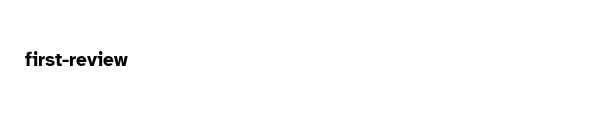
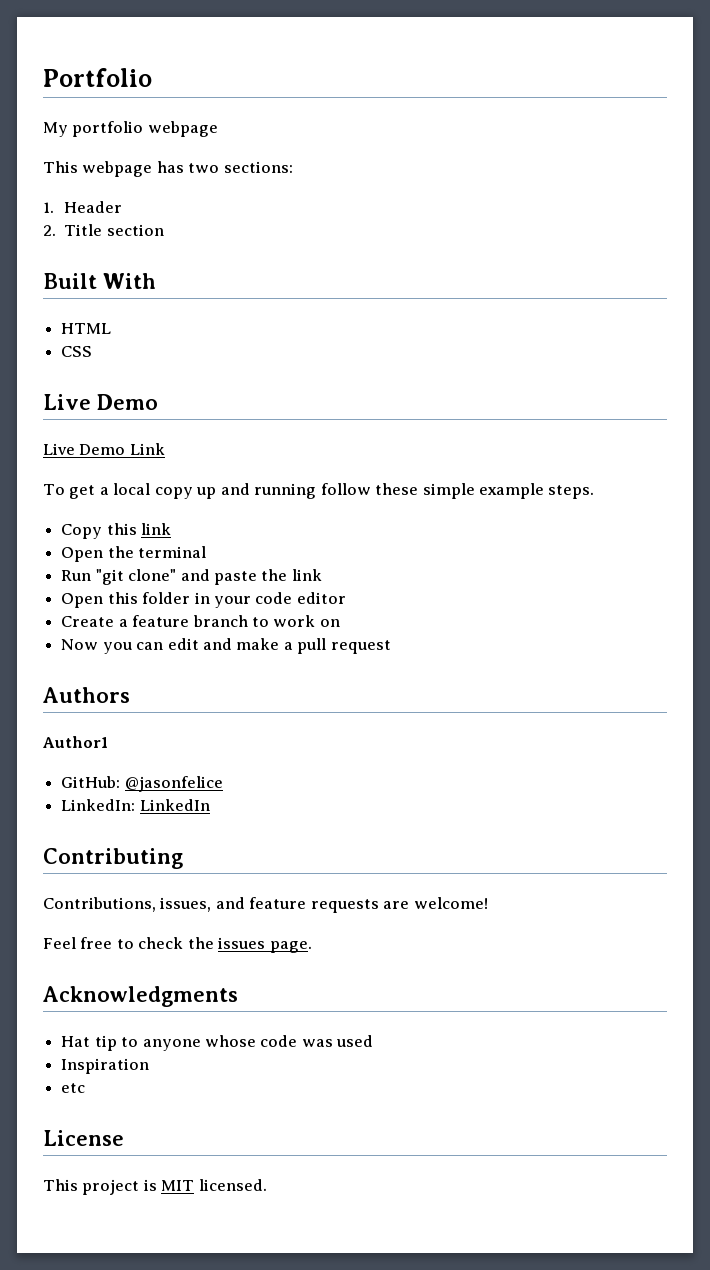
[25,51,128,66] first-review -> [43,68,152,87] [43,121,218,137] [43,161,293,177] [43,201,123,213] [43,224,164,236] [43,273,156,289] [61,323,112,334] [61,346,93,357] [43,394,158,410] [43,443,165,455] [43,483,595,499] [61,523,172,539] [61,546,207,562] [61,569,322,585] [61,592,346,608] [61,615,340,627] [61,638,391,654] [43,687,130,703] [43,736,108,748] [61,776,223,792] [61,799,210,811] [43,848,183,869] [43,897,488,913] [43,937,312,953] [43,986,238,1007] [61,1035,374,1051] [61,1058,150,1074] [61,1083,86,1093] [43,1130,124,1146] [43,1179,267,1195] Portfolio // My portfolio webpage // This webpage has two sections: // 1. Header // 2. Title section // Built With // HTML // CSS // Live Demo // Live Demo Link // To get a local copy up and running follow these simple example steps. // Copy this link // Open the terminal // Run "git clone" and paste the link // Open this folder in your code editor // Create a feature branch to work on // Now you can edit and make a pull request // Authors // Author1 // GitHub: @jasonfelice // LinkedIn: LinkedIn // Contributing // Contributions, issues, and feature requests are welcome! // Feel free to check the issues page. // Acknowledgments // Hat tip to anyone whose code was used // Inspiration // etc // License // This project is MIT licensed.

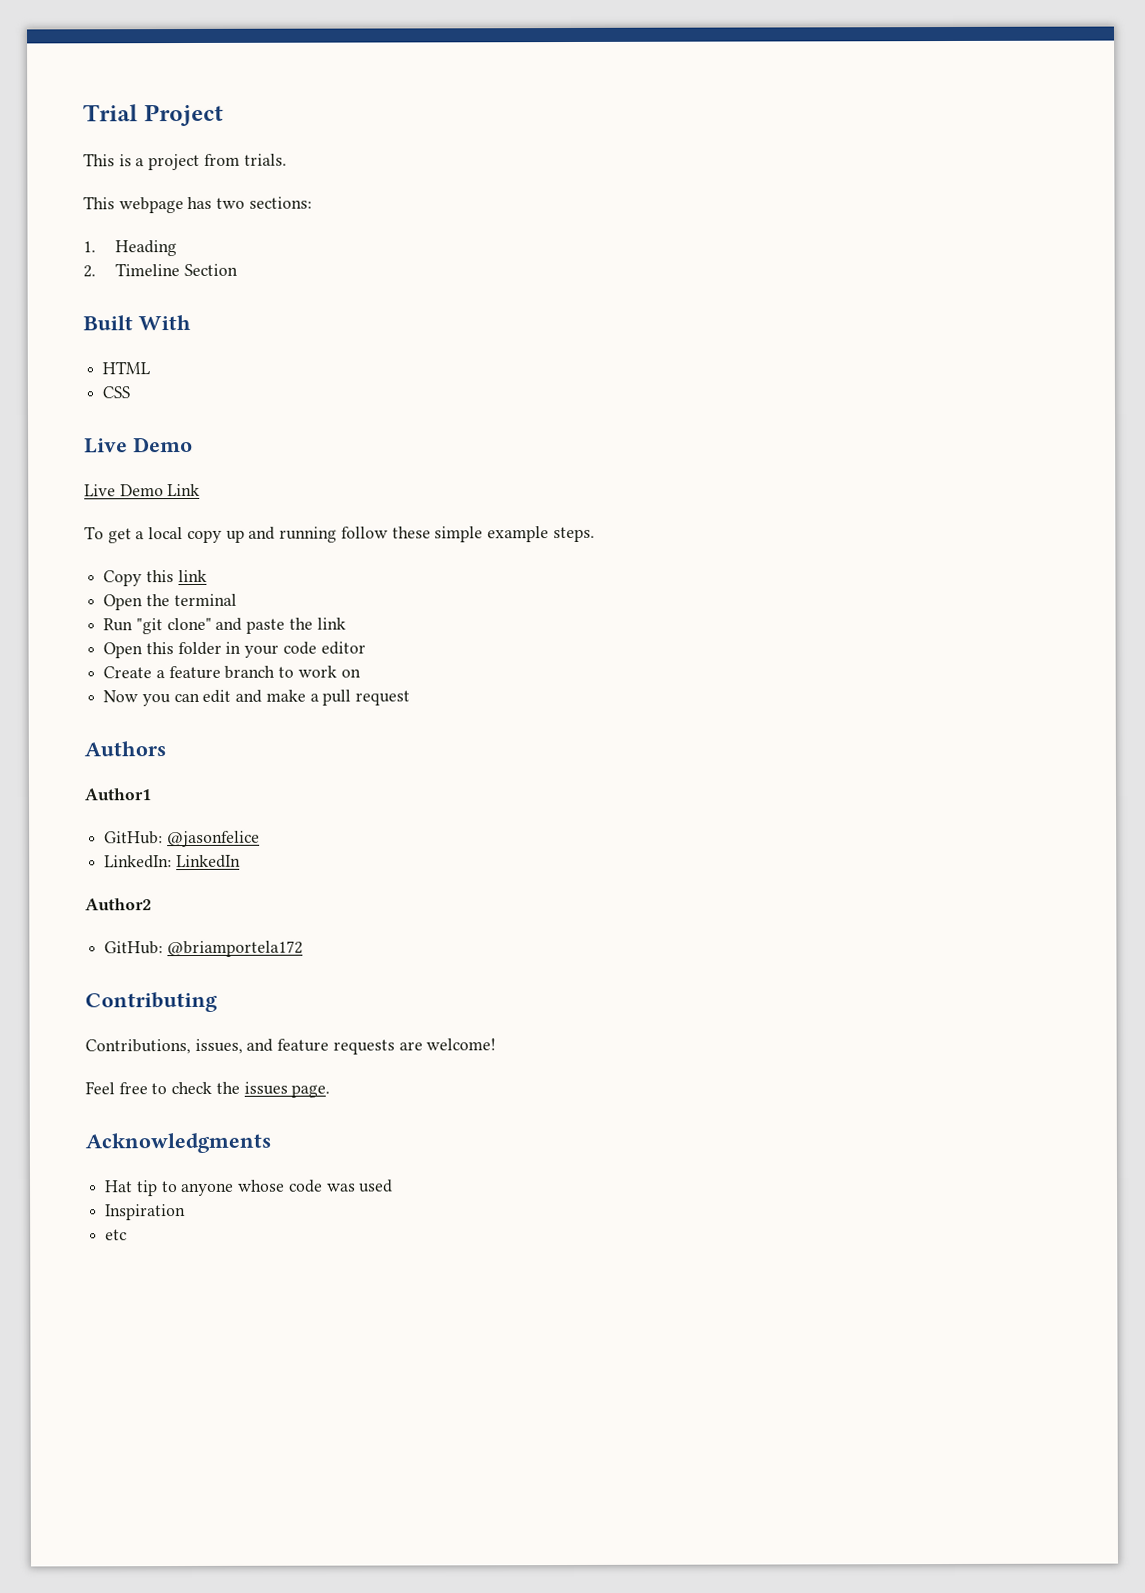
[43,68,152,87] [43,121,218,137] Portfolio // My portfolio webpage -> [83,103,224,127] [83,153,287,171] Trial Project // This is a project from trials.
[64,201,123,213] Header -> [115,240,178,257] Heading
[64,224,164,236] Title section -> [115,263,239,277] Timeline Section
(210, 805) none -> [85,898,152,911] [104,940,303,958] // Author2 // GitHub: @briamportela172
[43,1130,124,1146] [43,1179,267,1195] // License // This project is MIT licensed. -> (128, 1235) none

